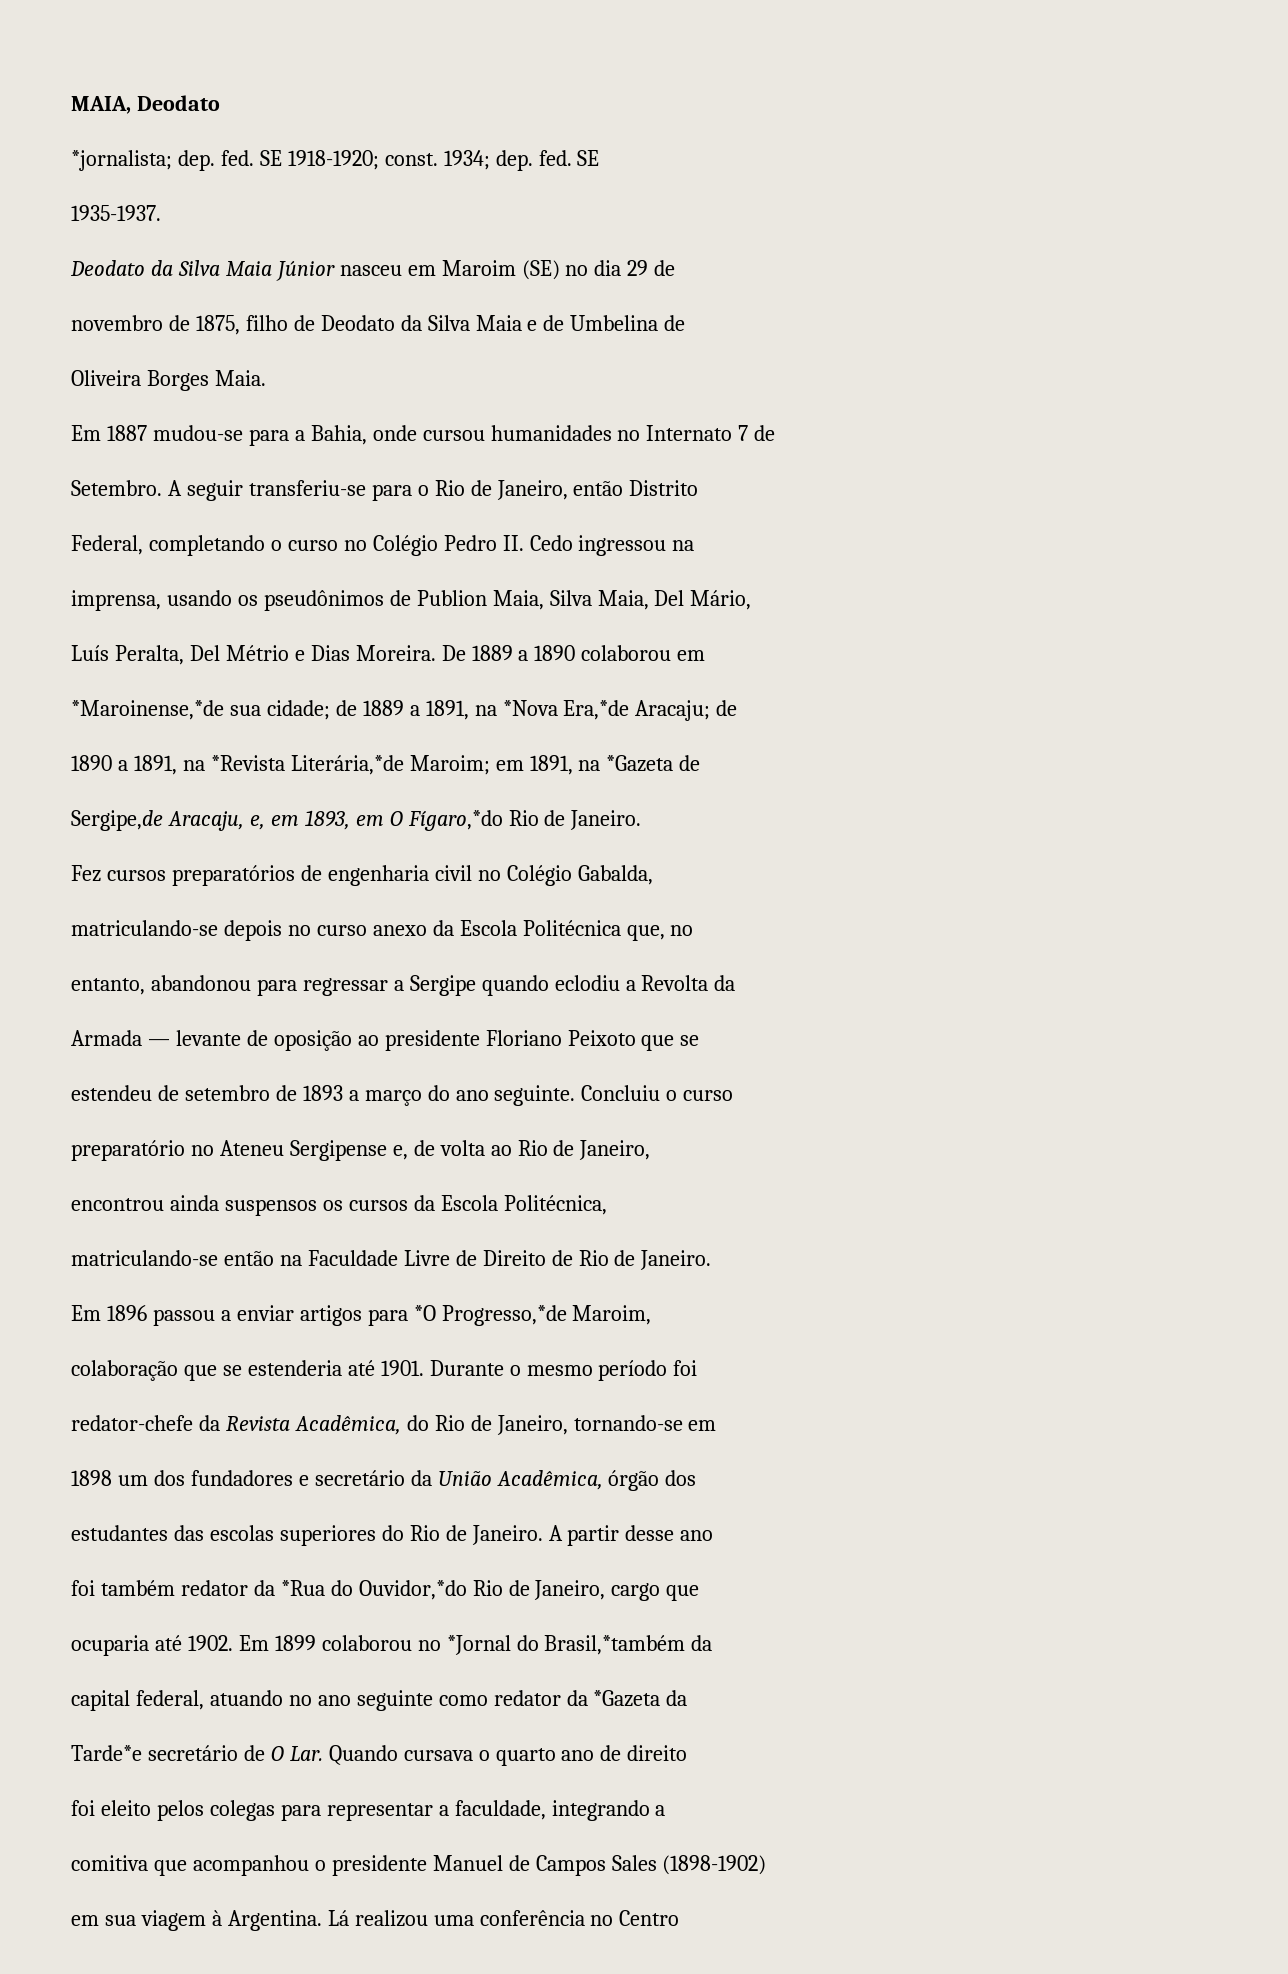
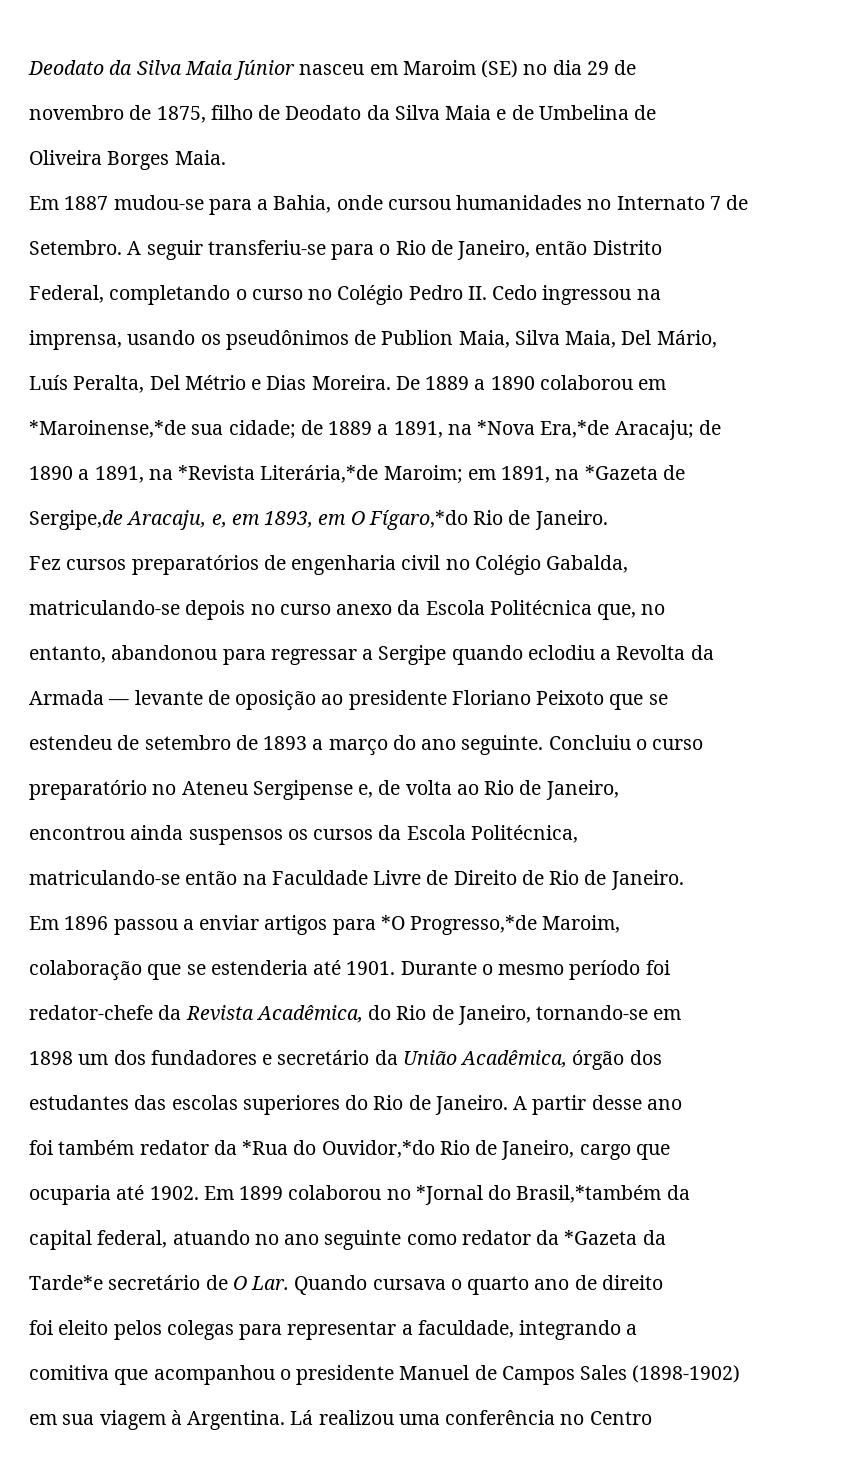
[71,95,220,114] [71,150,600,171] [71,205,161,221] MAIA, Deodato // *jornalista; dep. fed. SE 1918-1920; const. 1934; dep. fed. SE // 1935-1937. // -> (28, 67) none

